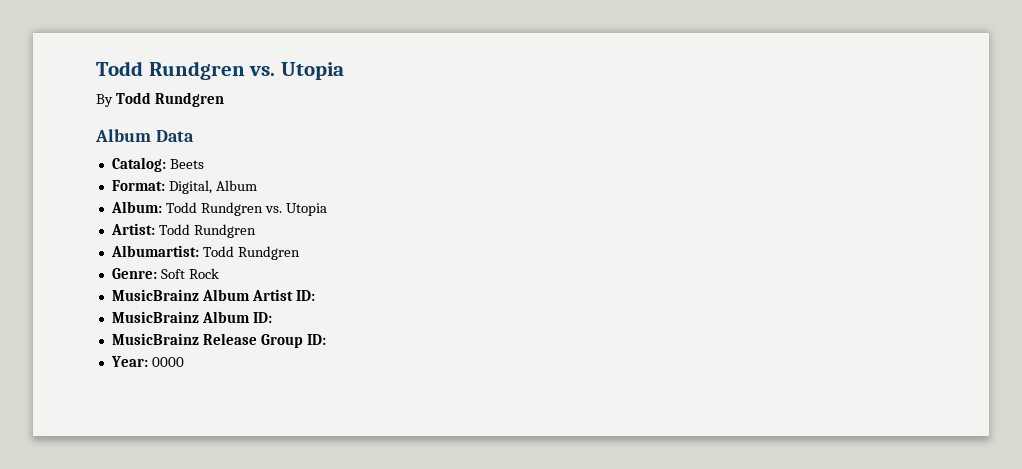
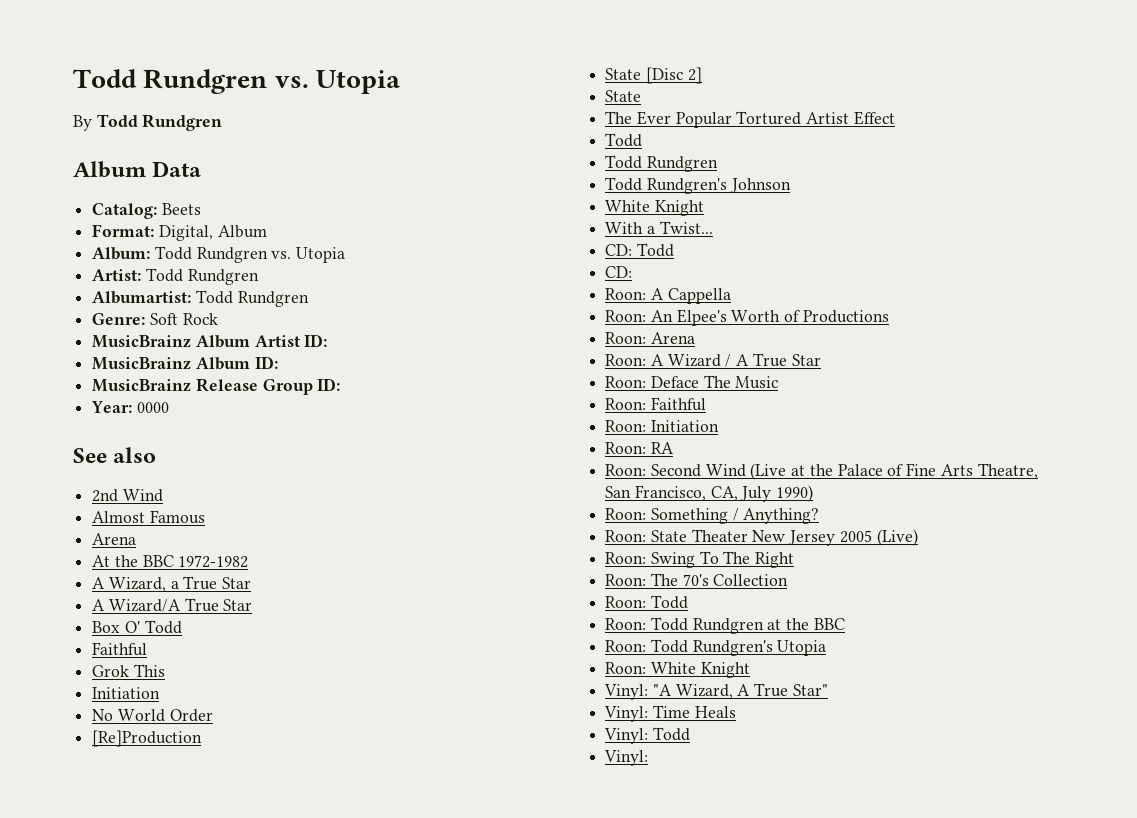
(184, 362) none -> [73,447,157,463] [92,489,163,502] [92,510,205,524] [92,533,137,545] [92,555,249,568] [92,576,252,592] [92,598,253,612] [92,620,182,634] [92,642,148,656] [92,664,165,677] [92,687,161,699] [92,709,213,722] [92,730,203,747] [605,67,702,84] [605,90,642,102] [605,111,895,128] [605,133,643,147] [605,155,718,172] [605,177,791,194] [605,200,704,216] [605,221,713,234] [605,243,674,257] [605,266,633,278] [605,288,731,304] [605,309,889,326] [605,332,695,344] [605,353,821,367] [605,375,779,389] [605,397,706,411] [605,420,719,432] [605,442,674,454] [605,463,1038,480] [605,485,814,502] [605,508,820,524] [605,529,918,546] [605,551,795,568] [605,573,789,586] [605,595,688,609] [605,617,845,634] [605,639,827,656] [605,662,750,678] [604,683,828,700] [604,705,736,722] [604,727,690,744] [604,750,649,766] // See also // 2nd Wind // Almost Famous // Arena // At the BBC 1972-1982 // A Wizard, a True Star // A Wizard/A True Star // Box O' Todd // Faithful // Grok This // Initiation // No World Order // [Re]Production // State [Disc 2] // State // The Ever Popular Tortured Artist Effect // Todd // Todd Rundgren // Todd Rundgren's Johnson // White Knight // With a Twist... // CD: Todd // CD: // Roon: A Cappella // Roon: An Elpee's Worth of Productions // Roon: Arena // Roon: A Wizard / A True Star // Roon: Deface The Music // Roon: Faithful // Roon: Initiation // Roon: RA // Roon: Second Wind (Live at the Palace of Fine Arts Theatre, San Francisco, CA, July 1990) // Roon: Something / Anything? // Roon: State Theater New Jersey 2005 (Live) // Roon: Swing To The Right // Roon: The 70's Collection // Roon: Todd // Roon: Todd Rundgren at the BBC // Roon: Todd Rundgren's Utopia // Roon: White Knight // Vinyl: "A Wizard, A True Star" // Vinyl: Time Heals // Vinyl: Todd // Vinyl:

